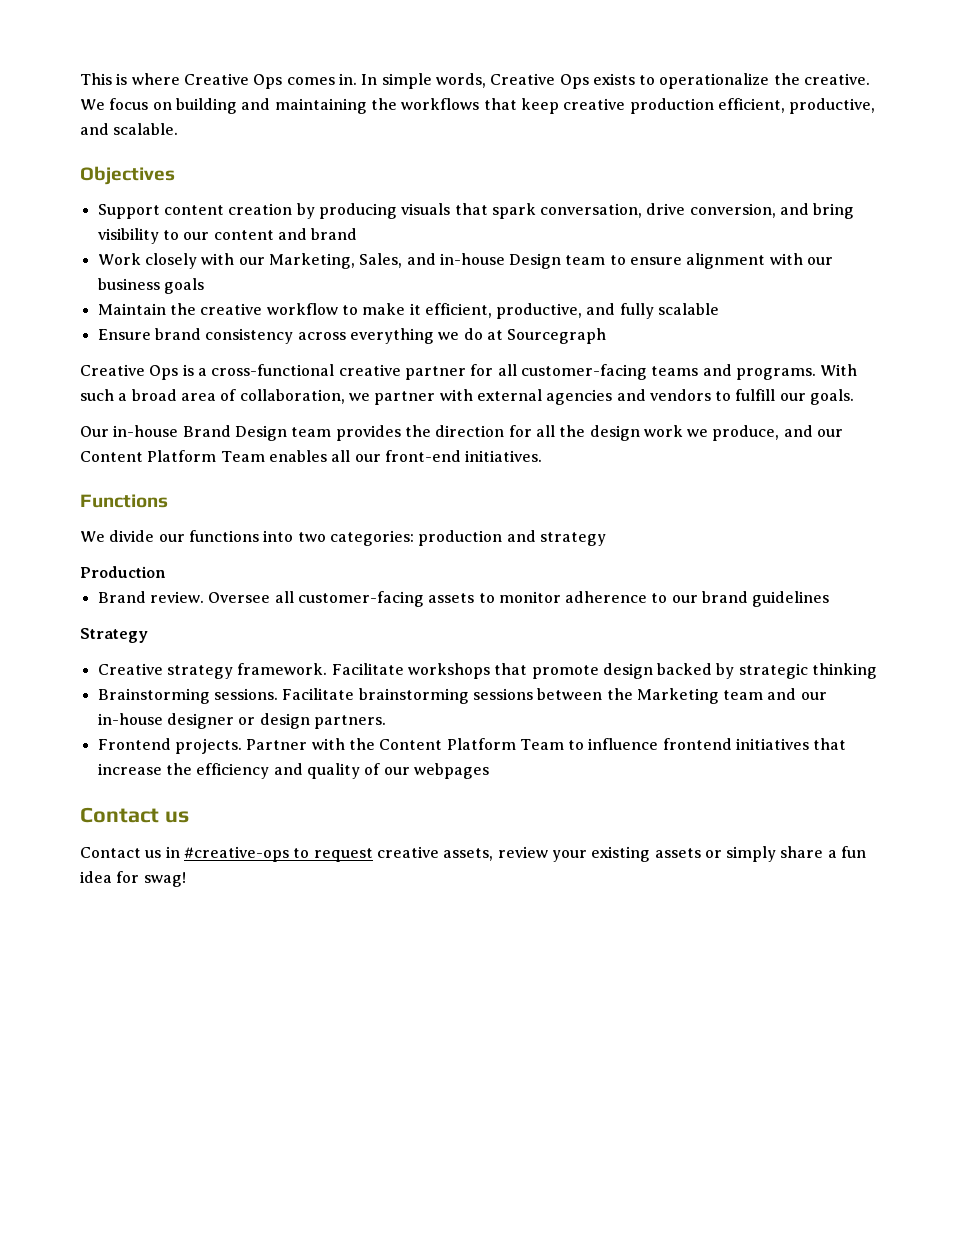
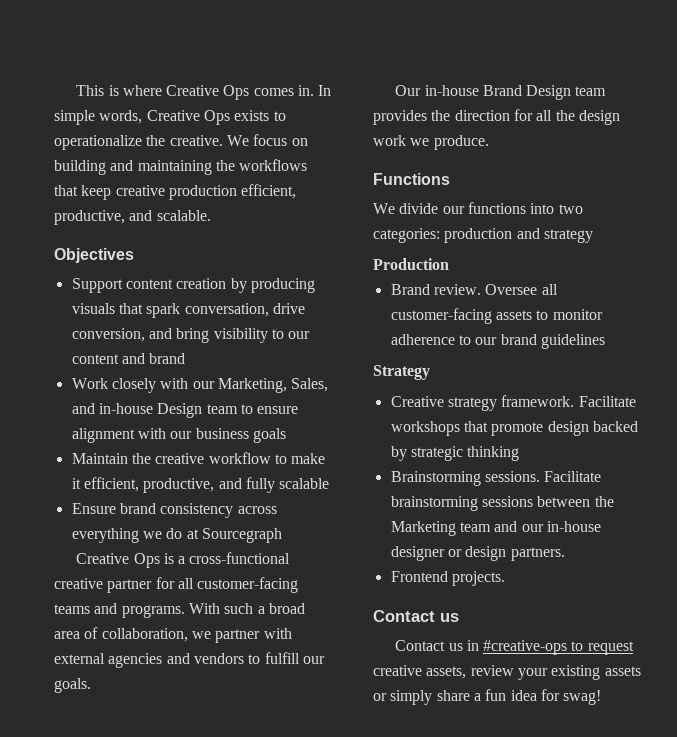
[712,425,844,441] [80,450,543,462] produce, and our Content Platform Team enables all our front-end initiatives. -> [433,135,489,150] produce.
[246,738,847,750] [97,763,489,779] Partner with the Content Platform Team to influence frontend initiatives that increase the efficiency and quality of our webpages -> (505, 578) none

